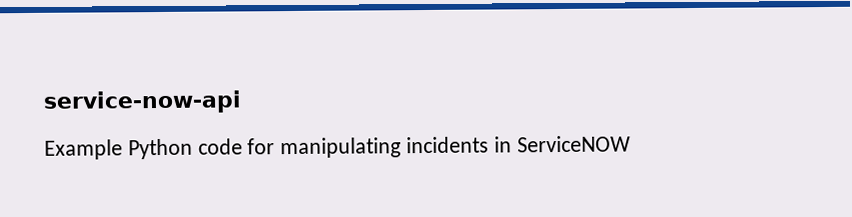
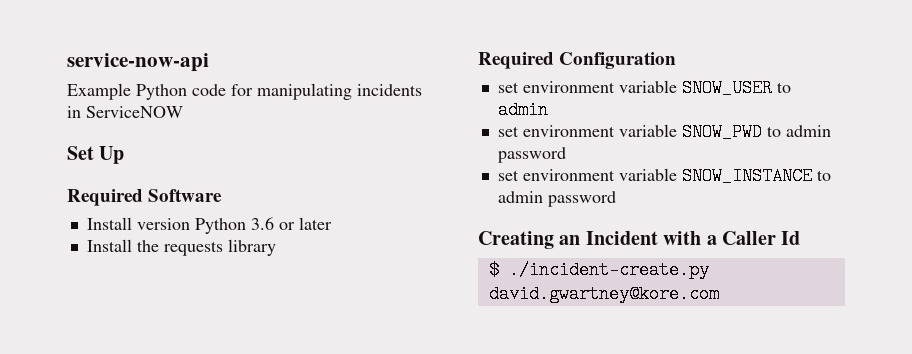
(631, 144) none -> [67,146,125,164] [67,189,223,206] [86,217,332,234] [86,239,276,256] [478,52,677,69] [497,79,791,97] [497,101,548,119] [497,123,831,141] [497,147,566,163] [497,167,831,185] [497,191,616,207] [478,231,801,249] [488,261,709,279] [488,285,719,303] // Set Up // Required Software // Install version Python 3.6 or later // Install the requests library // Required Configuration // set environment variable SNOW_USER to admin // set environment variable SNOW_PWD to admin password // set environment variable SNOW_INSTANCE to admin password // Creating an Incident with a Caller Id // $ ./incident-create.py david.gwartney@kore.com

